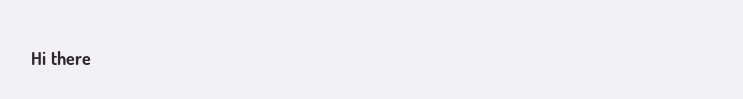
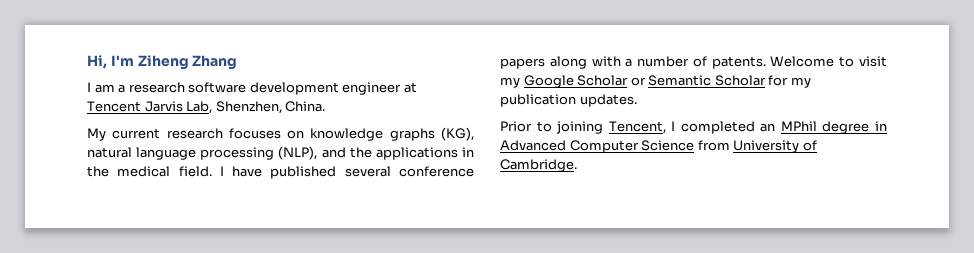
[31,51,91,65] Hi there -> [87,55,238,70] [87,82,417,95] [87,101,326,114] [87,127,474,141] [87,146,475,160] [87,166,474,179] [500,56,887,69] [500,75,811,88] [500,94,637,107] [500,121,887,134] [500,140,817,153] [500,159,577,172] Hi, I'm Ziheng Zhang // I am a research software development engineer at Tencent Jarvis Lab, Shenzhen, China. // My current research focuses on knowledge graphs (KG), natural language processing (NLP), and the applications in the medical field. I have published several conference papers along with a number of patents. Welcome to visit my Google Scholar or Semantic Scholar for my publication updates. // Prior to joining Tencent, I completed an MPhil degree in Advanced Computer Science from University of Cambridge.

